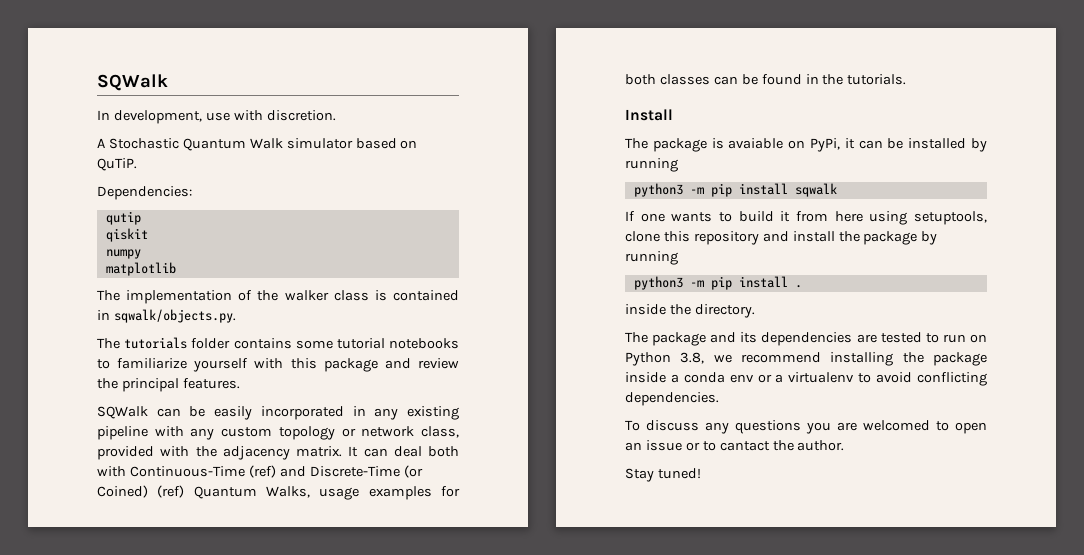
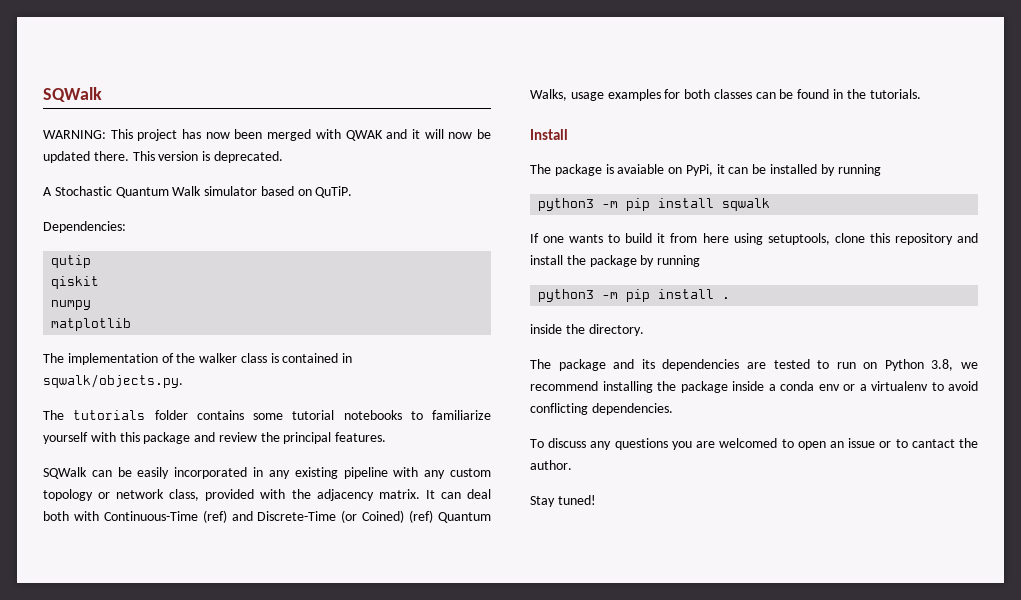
[97,110,336,124] In development, use with discretion. -> [43,129,491,141] [43,151,283,163] WARNING: This project has now been merged with QWAK and it will now be updated there. This version is deprecated.

